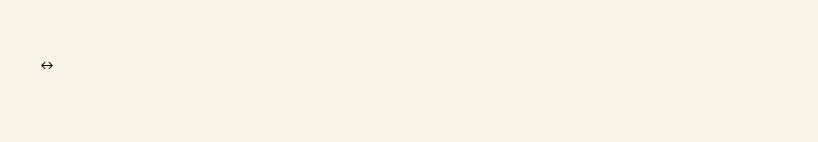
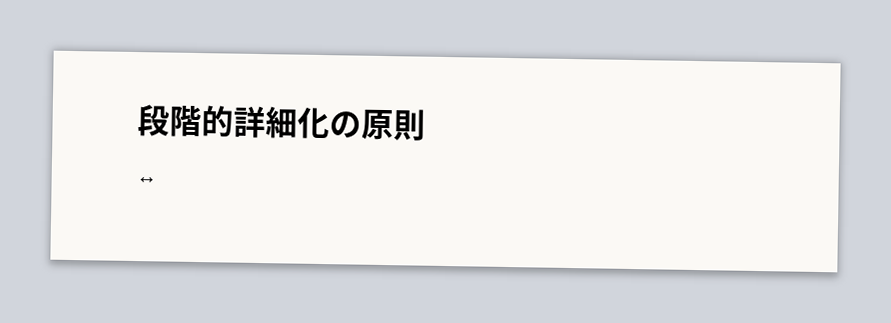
(38, 65) none -> [137,104,426,141] 段階的詳細化の原則 //

